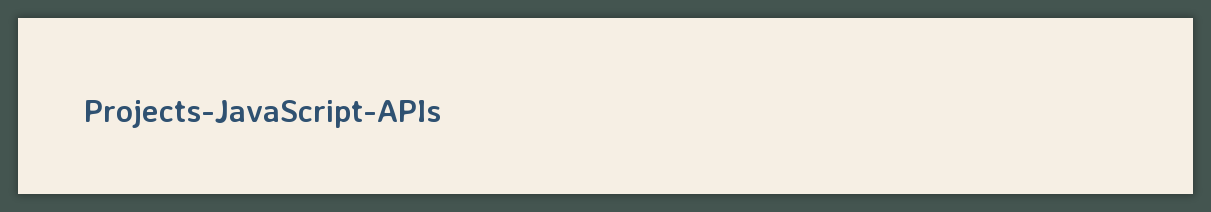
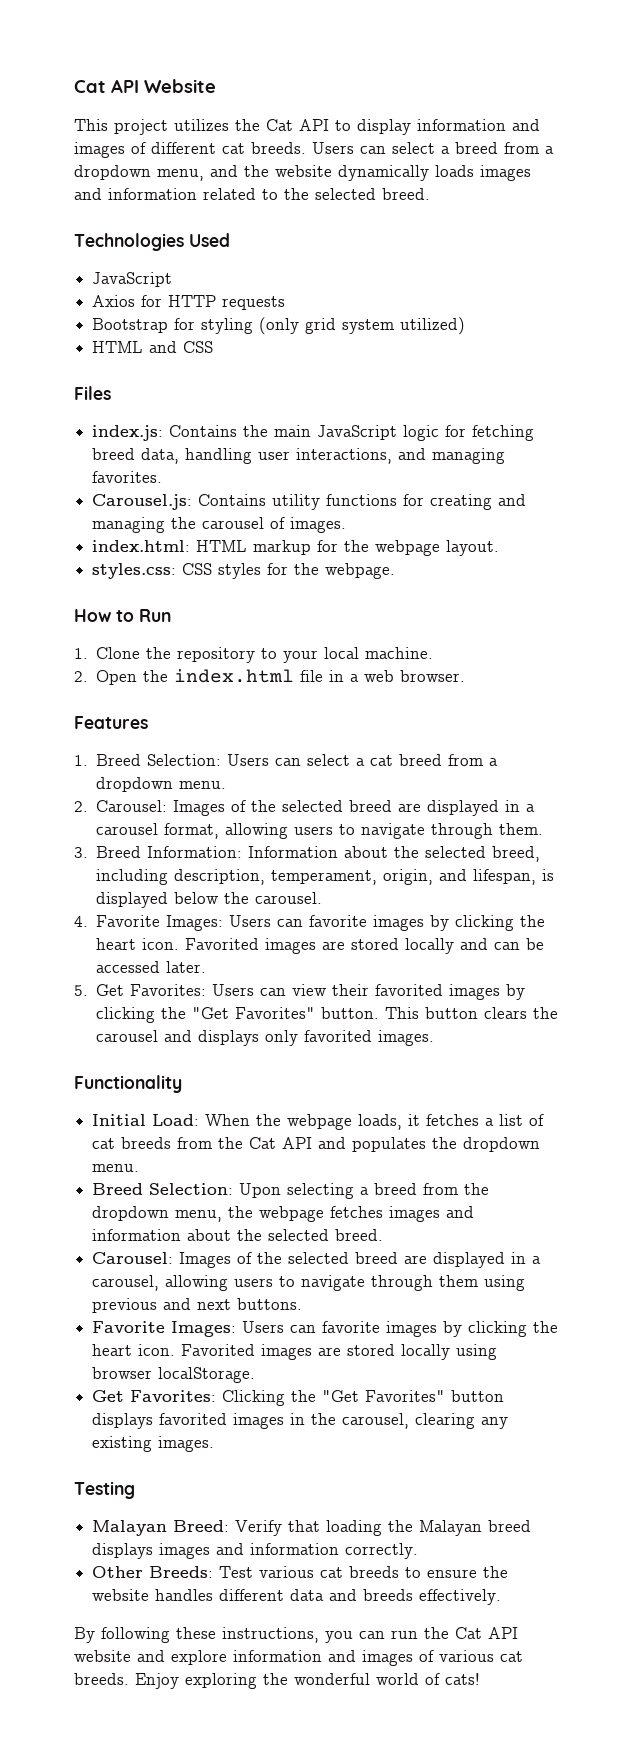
[84,100,441,128] Projects-JavaScript-APIs -> [74,79,216,93] [74,119,540,135] [74,142,554,158] [74,165,531,181] [74,188,430,200] [74,233,230,251] [92,272,173,287] [92,295,286,310] [92,317,466,335] [92,341,214,353] [74,386,111,400] [92,425,535,441] [92,448,506,464] [92,471,163,483] [92,494,527,510] [92,517,347,533] [92,540,500,556] [92,563,396,579] [74,609,171,622] [74,647,434,663] [74,669,466,685] [74,716,148,729] [74,754,499,766] [96,777,227,792] [74,800,536,816] [96,823,544,839] [74,846,541,862] [96,869,555,885] [96,892,323,908] [74,915,546,931] [96,938,545,954] [96,961,207,973] [74,984,526,1000] [96,1007,559,1023] [96,1030,435,1046] [74,1075,182,1093] [92,1114,545,1130] [92,1137,541,1152] [92,1164,140,1172] [92,1183,490,1199] [92,1206,475,1222] [92,1229,384,1241] [92,1252,542,1268] [92,1275,526,1291] [92,1298,303,1313] [92,1321,559,1337] [92,1344,498,1360] [92,1367,256,1383] [92,1390,505,1406] [92,1413,509,1429] [92,1436,215,1452] [74,1481,135,1499] [92,1520,532,1536] [92,1543,419,1559] [92,1566,509,1578] [92,1589,502,1605] [74,1627,518,1643] [74,1650,523,1666] [74,1673,480,1689] Cat API Website // This project utilizes the Cat API to display information and images of different cat breeds. Users can select a breed from a dropdown menu, and the website dynamically loads images and information related to the selected breed. // Technologies Used // JavaScript // Axios for HTTP requests // Bootstrap for styling (only grid system utilized) // HTML and CSS // Files // index.js: Contains the main JavaScript logic for fetching breed data, handling user interactions, and managing favorites. // Carousel.js: Contains utility functions for creating and managing the carousel of images. // index.html: HTML markup for the webpage layout. // styles.css: CSS styles for the webpage. // How to Run // 1. Clone the repository to your local machine. // 2. Open the index.html file in a web browser. // Features // 1. Breed Selection: Users can select a cat breed from a dropdown menu. // 2. Carousel: Images of the selected breed are displayed in a carousel format, allowing users to navigate through them. // 3. Breed Information: Information about the selected breed, including description, temperament, origin, and lifespan, is displayed below the carousel. // 4. Favorite Images: Users can favorite images by clicking the heart icon. Favorited images are stored locally and can be accessed later. // 5. Get Favorites: Users can view their favorited images by clicking the "Get Favorites" button. This button clears the carousel and displays only favorited images. // Functionality // Initial Load: When the webpage loads, it fetches a list of cat breeds from the Cat API and populates the dropdown menu. // Breed Selection: Upon selecting a breed from the dropdown menu, the webpage fetches images and information about the selected breed. // Carousel: Images of the selected breed are displayed in a carousel, allowing users to navigate through them using previous and next buttons. // Favorite Images: Users can favorite images by clicking the heart icon. Favorited images are stored locally using browser localStorage. // Get Favorites: Clicking the "Get Favorites" button displays favorited images in the carousel, clearing any existing images. // Testing // Malayan Breed: Verify that loading the Malayan breed displays images and information correctly. // Other Breeds: Test various cat breeds to ensure the website handles different data and breeds effectively. // By following these instructions, you can run the Cat API website and explore information and images of various cat breeds. Enjoy exploring the wonderful world of cats!

